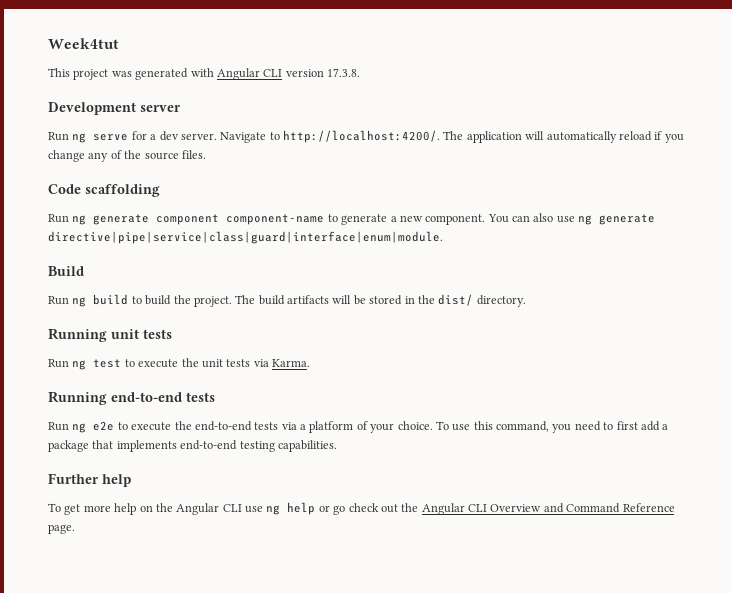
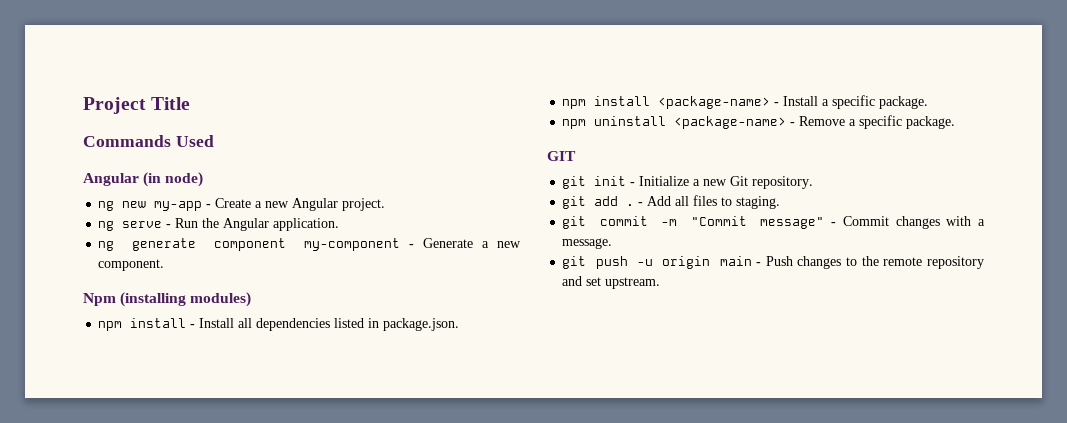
[48,38,119,49] [48,68,360,80] [48,102,181,115] [48,130,684,143] [48,150,206,162] [48,184,160,197] [48,213,656,225] [48,231,443,244] [48,266,84,276] [48,294,526,307] [48,328,172,342] [48,358,310,370] [48,391,215,405] [48,421,669,433] [48,440,337,452] [48,473,131,487] [48,502,675,515] [48,524,75,534] Week4tut // This project was generated with Angular CLI version 17.3.8. // Development server // Run ng serve for a dev server. Navigate to http://localhost:4200/. The application will automatically reload if you change any of the source files. // Code scaffolding // Run ng generate component component-name to generate a new component. You can also use ng generate directive|pipe|service|class|guard|interface|enum|module. // Build // Run ng build to build the project. The build artifacts will be stored in the dist/ directory. // Running unit tests // Run ng test to execute the unit tests via Karma. // Running end-to-end tests // Run ng e2e to execute the end-to-end tests via a platform of your choice. To use this command, you need to first add a package that implements end-to-end testing capabilities. // Further help // To get more help on the Angular CLI use ng help or go check out the Angular CLI Overview and Command Reference page. -> [83,97,191,114] [83,135,214,147] [83,172,204,187] [98,198,386,211] [98,218,340,231] [98,238,521,251] [98,259,165,271] [83,292,252,307] [98,318,460,331] [562,95,929,109] [562,115,956,129] [547,151,576,161] [562,176,814,189] [562,195,781,209] [562,216,985,229] [562,238,613,249] [562,256,984,269] [562,276,661,289] Project Title // Commands Used // Angular (in node) // ng new my-app - Create a new Angular project. // ng serve - Run the Angular application. // ng generate component my-component - Generate a new component. // Npm (installing modules) // npm install - Install all dependencies listed in package.json. // npm install <package-name> - Install a specific package. // npm uninstall <package-name> - Remove a specific package. // GIT // git init - Initialize a new Git repository. // git add . - Add all files to staging. // git commit -m "Commit message" - Commit changes with a message. // git push -u origin main - Push changes to the remote repository and set upstream.

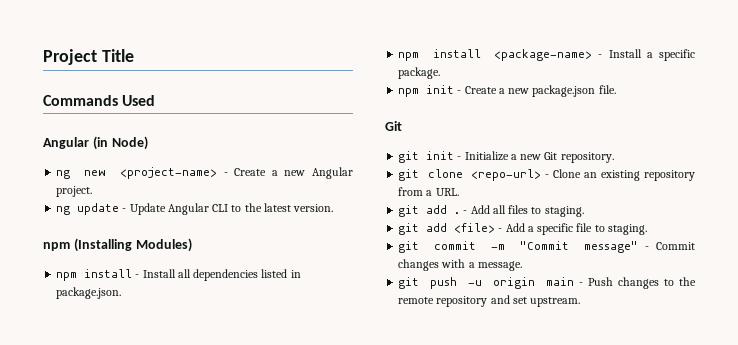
[165,172,204,187] node) -> [111,136,148,150] Node)
[154,201,203,211] my-app -> [120,167,218,179] <project-name>
[122,218,340,231] [98,238,521,251] [98,259,165,271] [83,292,252,307] serve - Run the Angular application. // ng generate component my-component - Generate a new component. // Npm (installing modules) -> [77,203,334,215] [43,238,192,252] update - Update Angular CLI to the latest version. // npm (Installing Modules)
[594,115,956,129] [547,151,576,161] uninstall <package-name> - Remove a specific package. // GIT -> [426,85,616,97] [385,121,402,131] init - Create a new package.json file. // Git
(814, 182) none -> [398,169,695,181] [398,187,459,196] // git clone <repo-url> - Clone an existing repository from a URL.
(781, 202) none -> [398,223,647,235] // git add <file> - Add a specific file to staging.

